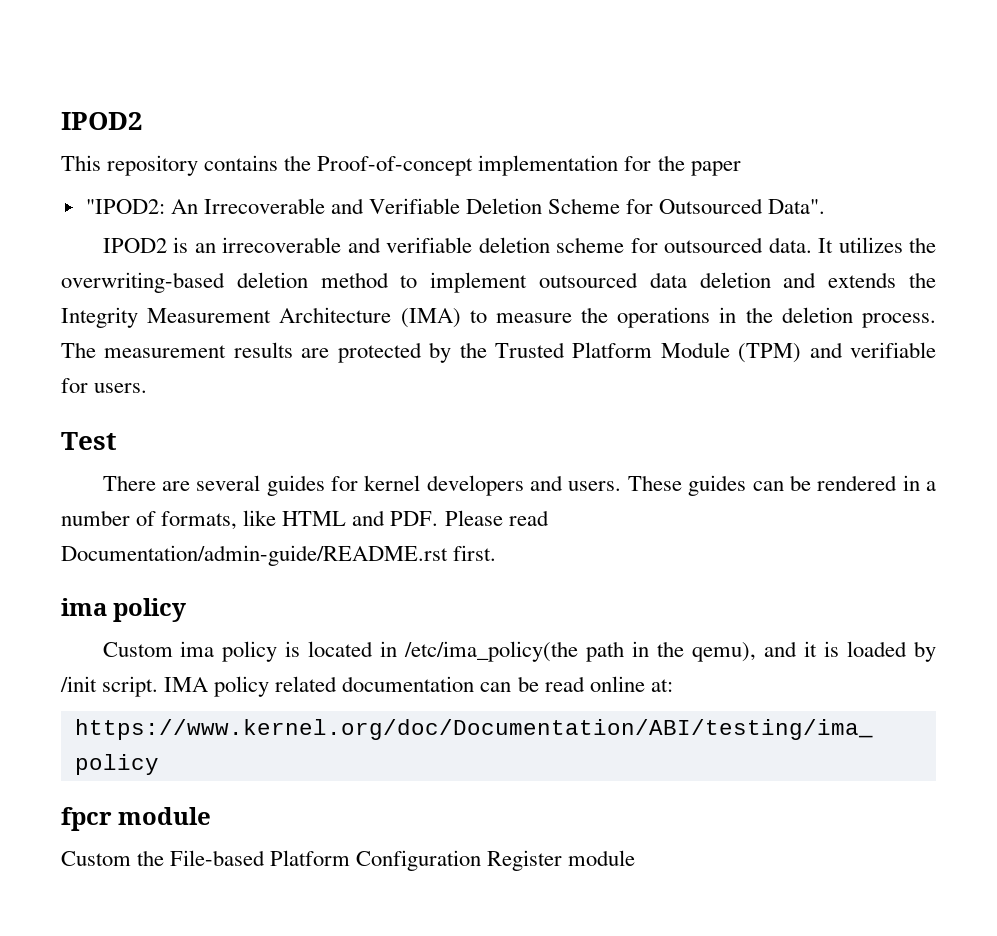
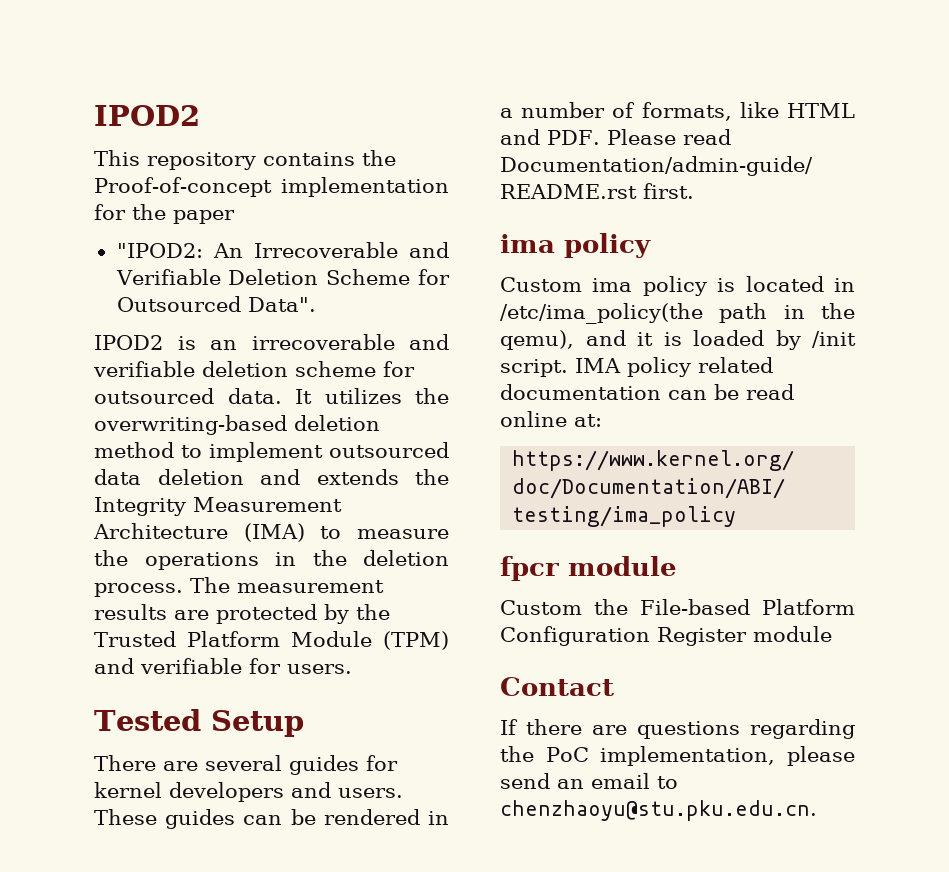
[61,432,117,450] Test -> [94,709,304,737] Tested Setup
(636, 858) none -> [500,677,614,696] [500,719,855,739] [500,746,855,766] [500,773,678,789] [500,800,817,821] // Contact // If there are questions regarding the PoC implementation, please send an email to chenzhaoyu@stu.pku.edu.cn.

